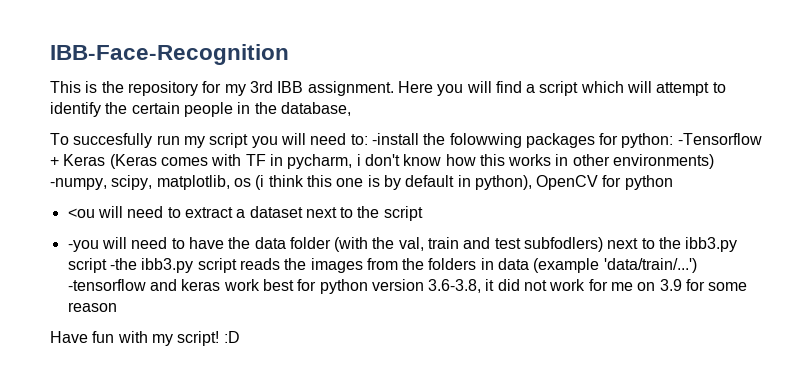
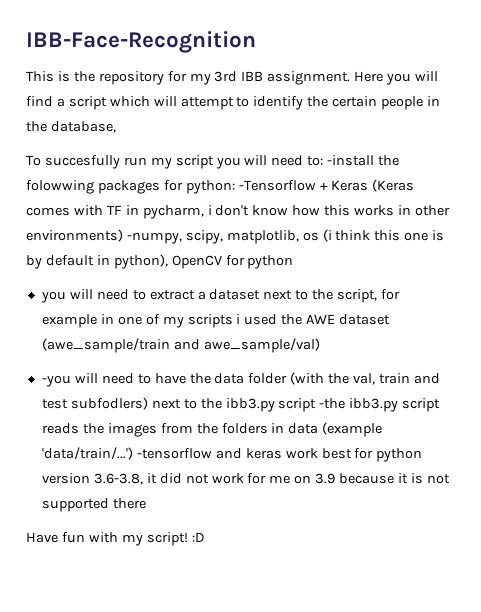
[67,208,95,218] <ou -> [40,291,66,303] you
[383,206,423,221] script -> [337,289,401,303] [41,314,391,328] [41,338,320,353] script, for example in one of my scripts i used the AWE dataset (awe_sample/train and awe_sample/val)
[686,279,748,291] [67,302,117,312] for some reason -> [339,473,450,484] [41,498,146,512] because it is not supported there

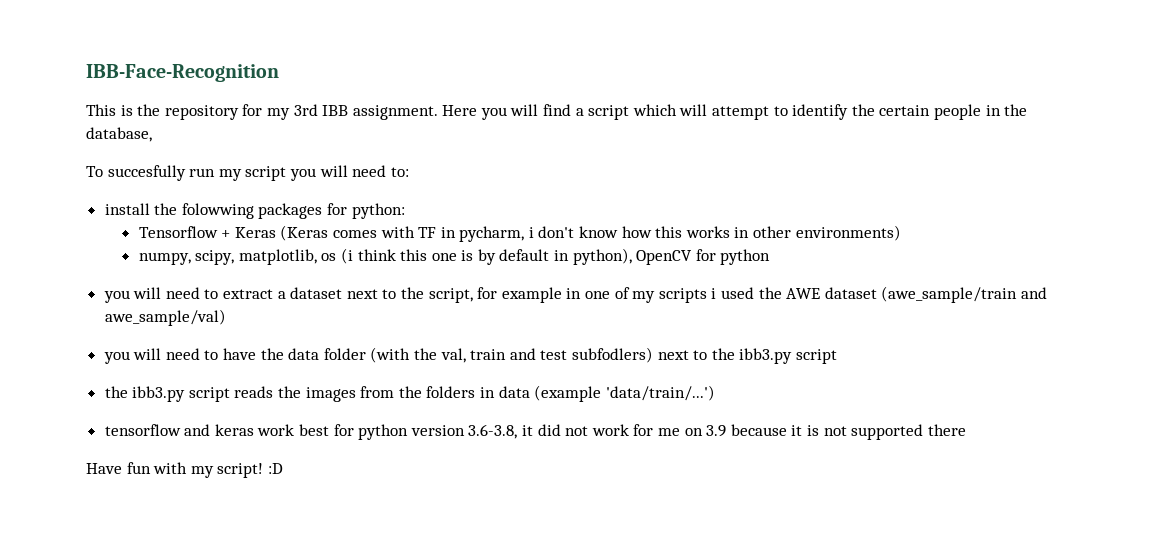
[327,155,375,166] -install -> [104,203,150,215] // install
[238,180,316,191] -Tensorflow -> [138,226,218,238] // Tensorflow
[126,232,182,244] -numpy, -> [138,252,191,265] // numpy,
[41,375,71,387] -you -> [103,351,130,364] you
[319,398,346,409] -the -> [104,386,128,398] // the
[136,448,212,459] -tensorflow -> [104,424,181,436] // tensorflow

